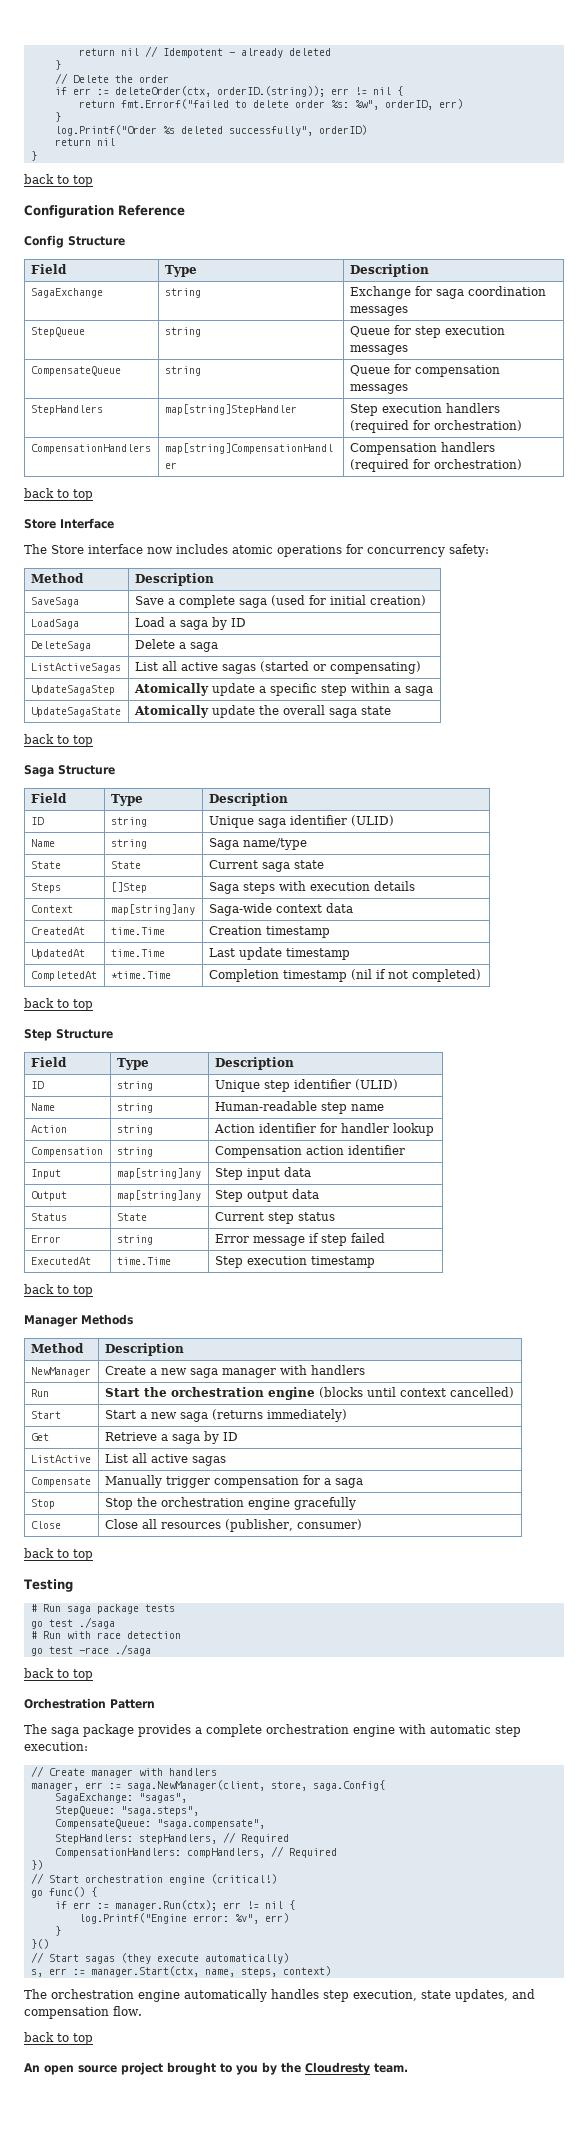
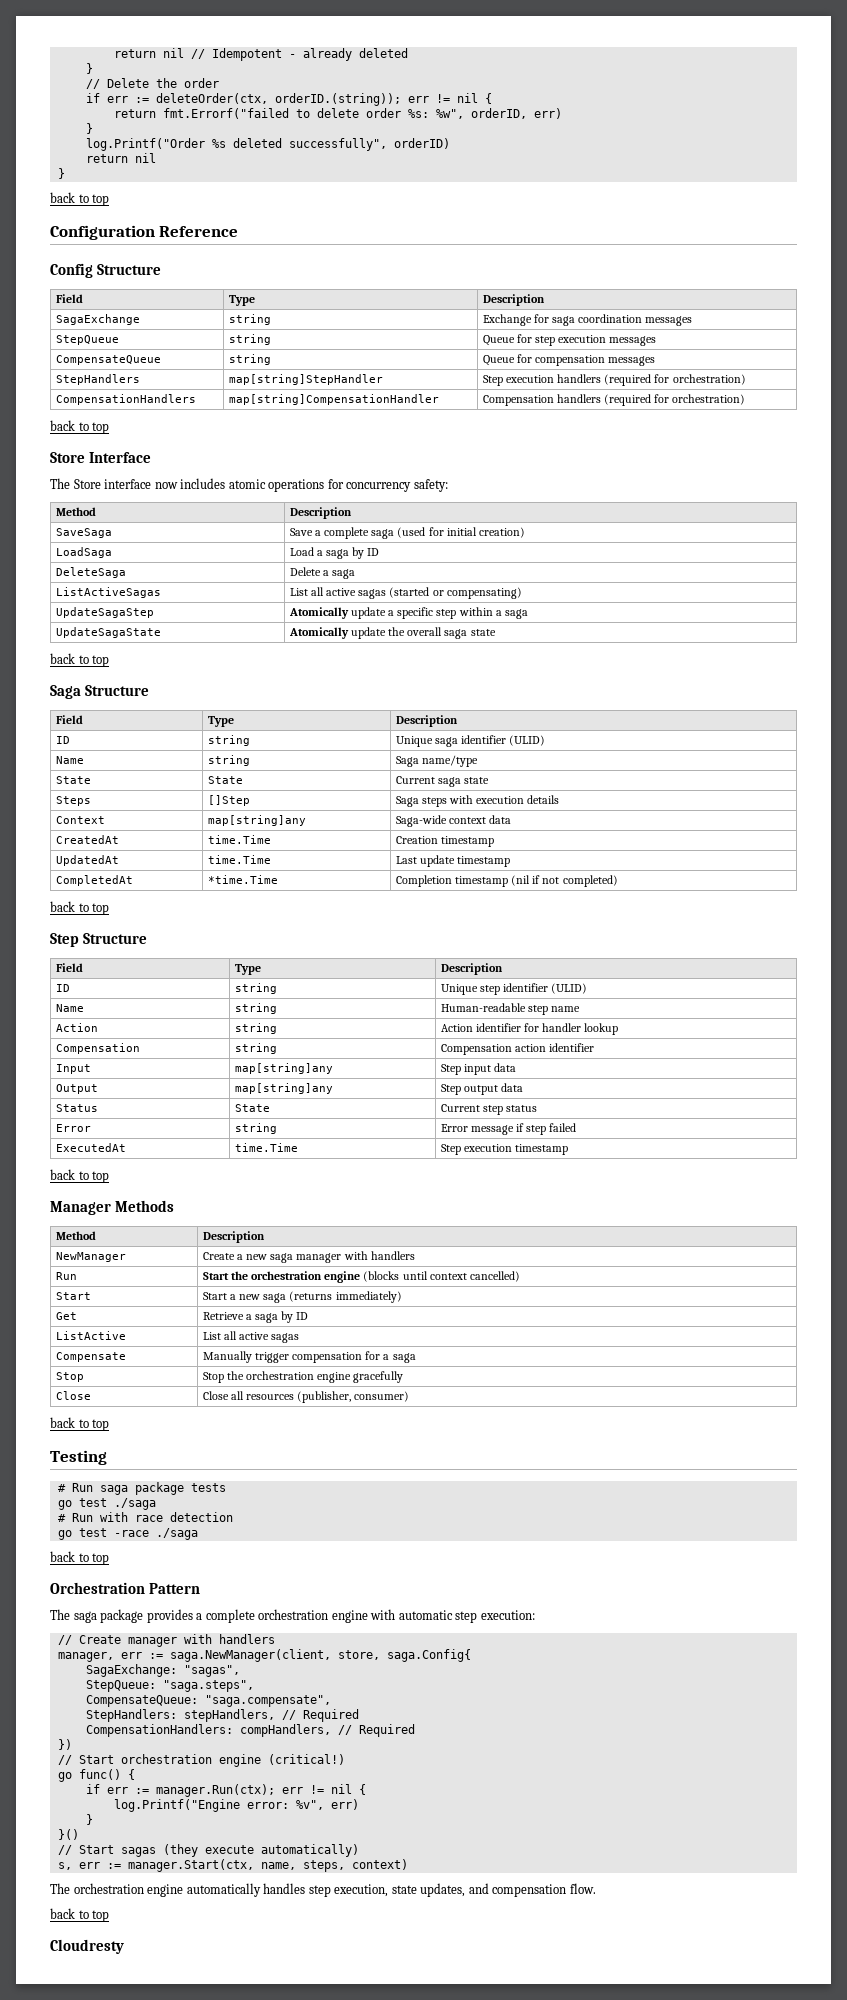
[24,2062,408,2075] An open source project brought to you by the Cloudresty team. -> [50,1939,124,1954] Cloudresty

